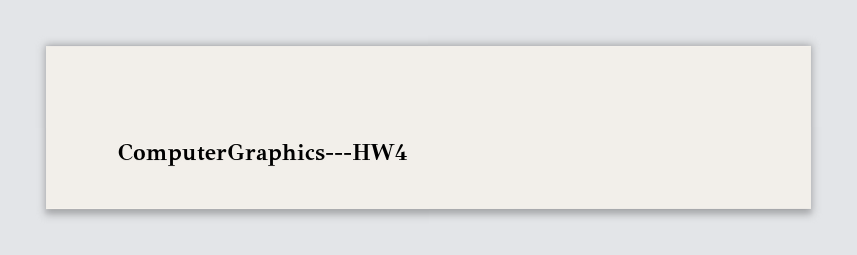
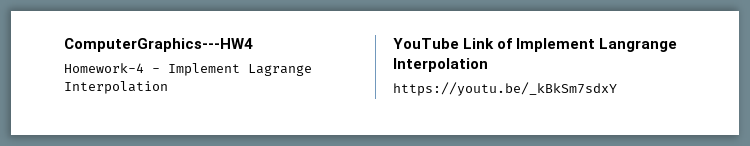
(409, 155) none -> [64,63,312,76] [64,81,168,94] [393,38,678,52] [393,58,488,72] [393,82,617,96] // Homework-4 - Implement Lagrange Interpolation // YouTube Link of Implement Langrange Interpolation // https://youtu.be/_kBkSm7sdxY

